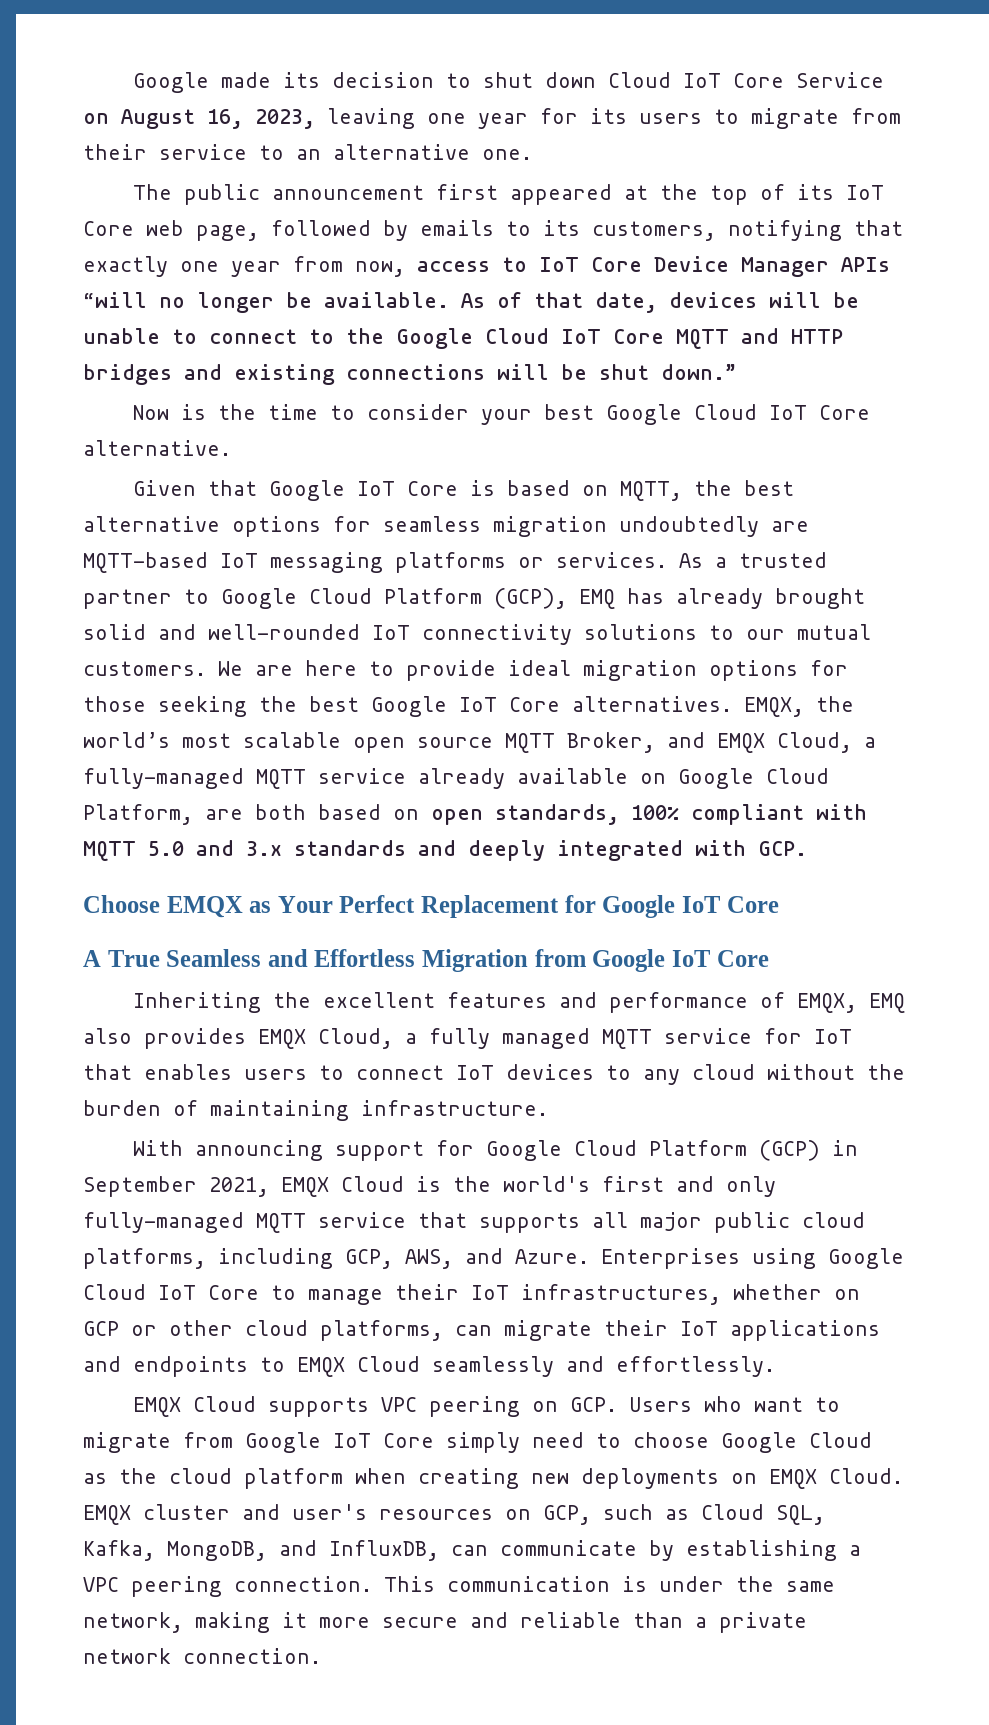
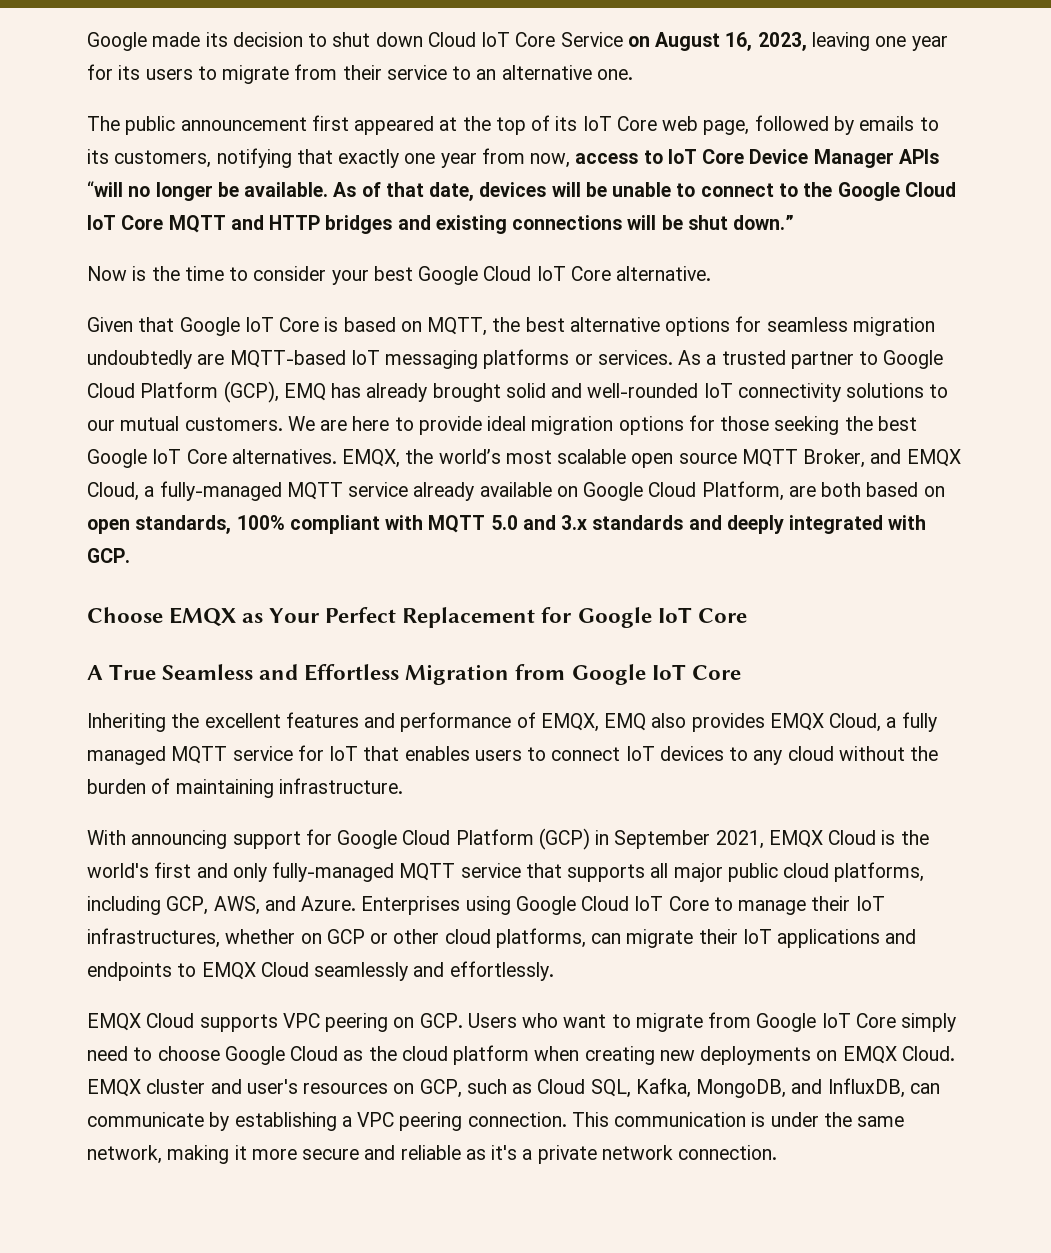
[633,1612,683,1628] than -> [465,1145,518,1160] as it's

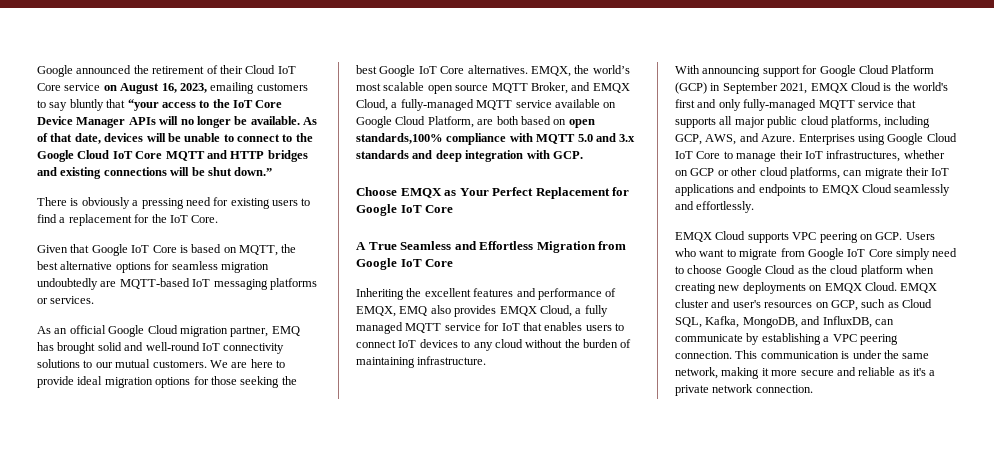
[87,32,623,51] Google made its decision to shut down Cloud IoT Core Service -> [37,65,296,77] [37,83,101,91] Google announced the retirement of their Cloud IoT Core service
[811,32,948,51] [87,64,633,84] [87,115,939,135] [87,148,571,168] leaving one year for its users to migrate from their service to an alternative one. // The public announcement first appeared at the top of its IoT Core web page, followed by emails to its customers, notifying that exactly one year from now, -> [210,82,308,94] [37,99,159,111] emailing customers to say bluntly that “your
(663, 157) none -> [212,99,230,108] the
[87,181,123,197] “will -> [159,116,179,125] will
[87,266,712,285] Now is the time to consider your best Google Cloud IoT Core alternative. -> [37,197,311,209] [37,214,219,226] There is obviously a pressing need for existing users to find a replacement for the IoT Core.
[678,350,944,369] [87,381,279,403] As a trusted partner to Google Cloud Platform (GCP), -> [37,325,269,337] // As an official Google Cloud migration partner,
[366,383,428,402] already -> (54, 346) none
[587,383,699,398] well-rounded -> [145,342,200,351] well-round
[413,482,475,501] already -> (552, 104) none
[135,515,380,534] standards, 100% compliant -> [356,133,507,145] standards,100% compliance
[726,515,884,534] deeply integrated -> [435,150,524,162] deep integration

